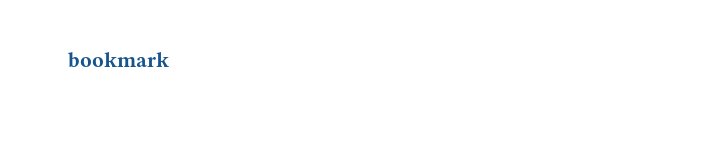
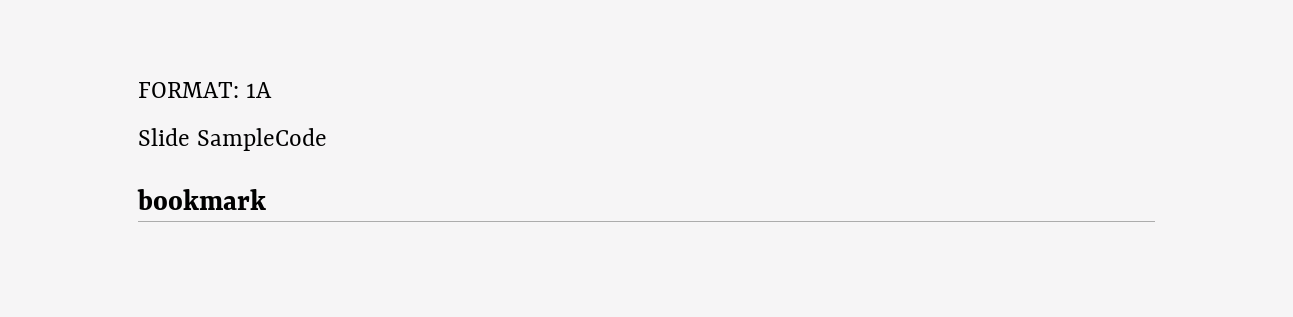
(68, 60) none -> [138,82,273,98] [138,128,328,151] FORMAT: 1A // Slide SampleCode //

